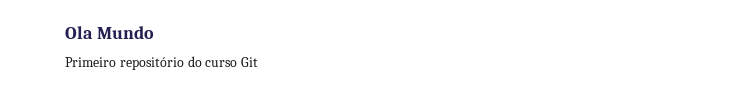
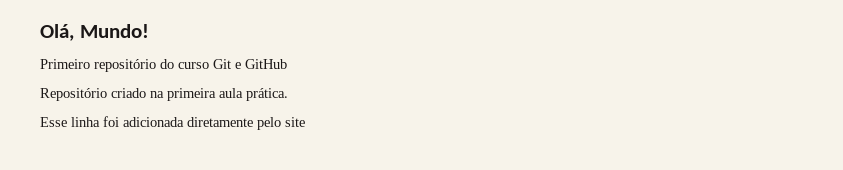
[65,26,154,39] Ola Mundo -> [40,24,149,41] Olá, Mundo!
(259, 62) none -> [235,59,287,69] [40,88,288,101] [40,116,305,130] e GitHub // Repositório criado na primeira aula prática. // Esse linha foi adicionada diretamente pelo site

